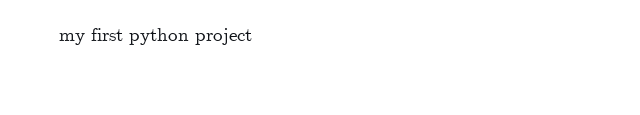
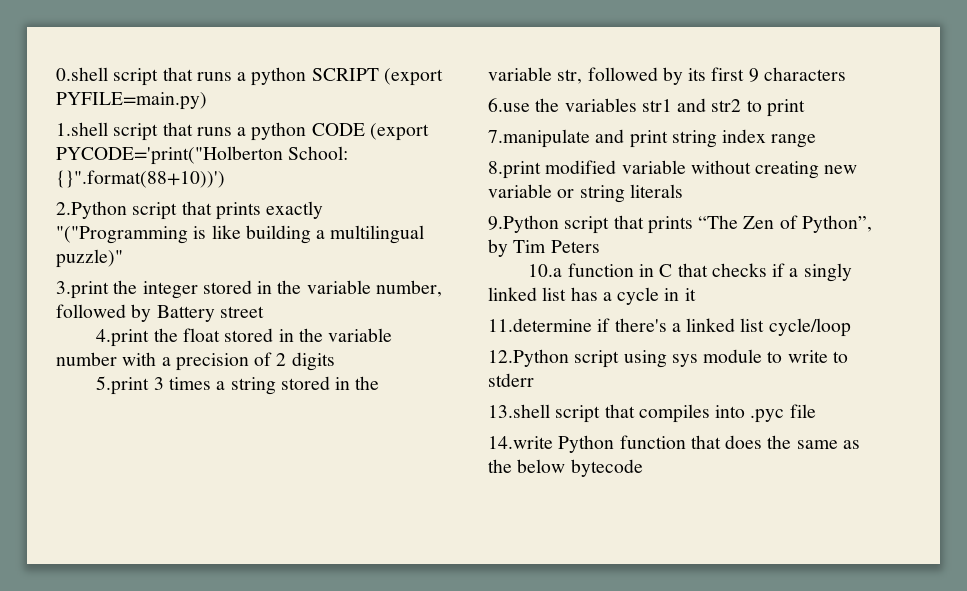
[59,28,252,45] my first python project -> [56,67,443,86] [56,92,207,110] [56,122,429,141] [56,146,349,165] [56,170,225,188] [56,201,324,220] [56,225,425,244] [56,249,123,268] [56,280,442,299] [56,304,264,322] [96,328,393,347] [56,352,335,371] [96,376,380,395] [488,67,846,85] [488,98,805,117] [488,129,817,148] [488,160,858,179] [488,184,683,203] [488,215,872,234] [488,239,600,257] [528,263,852,282] [488,287,696,305] [488,318,851,337] [488,349,848,368] [488,373,534,387] [488,404,816,423] [488,435,860,453] [488,459,643,477] 0.shell script that runs a python SCRIPT (export PYFILE=main.py) // 1.shell script that runs a python CODE (export PYCODE='print("Holberton School: {}".format(88+10))') // 2.Python script that prints exactly "("Programming is like building a multilingual puzzle)" // 3.print the integer stored in the variable number, followed by Battery street // 4.print the float stored in the variable number with a precision of 2 digits // 5.print 3 times a string stored in the variable str, followed by its first 9 characters // 6.use the variables str1 and str2 to print // 7.manipulate and print string index range // 8.print modified variable without creating new variable or string literals // 9.Python script that prints “The Zen of Python”, by Tim Peters // 10.a function in C that checks if a singly linked list has a cycle in it // 11.determine if there's a linked list cycle/loop // 12.Python script using sys module to write to stderr // 13.shell script that compiles into .pyc file // 14.write Python function that does the same as the below bytecode

